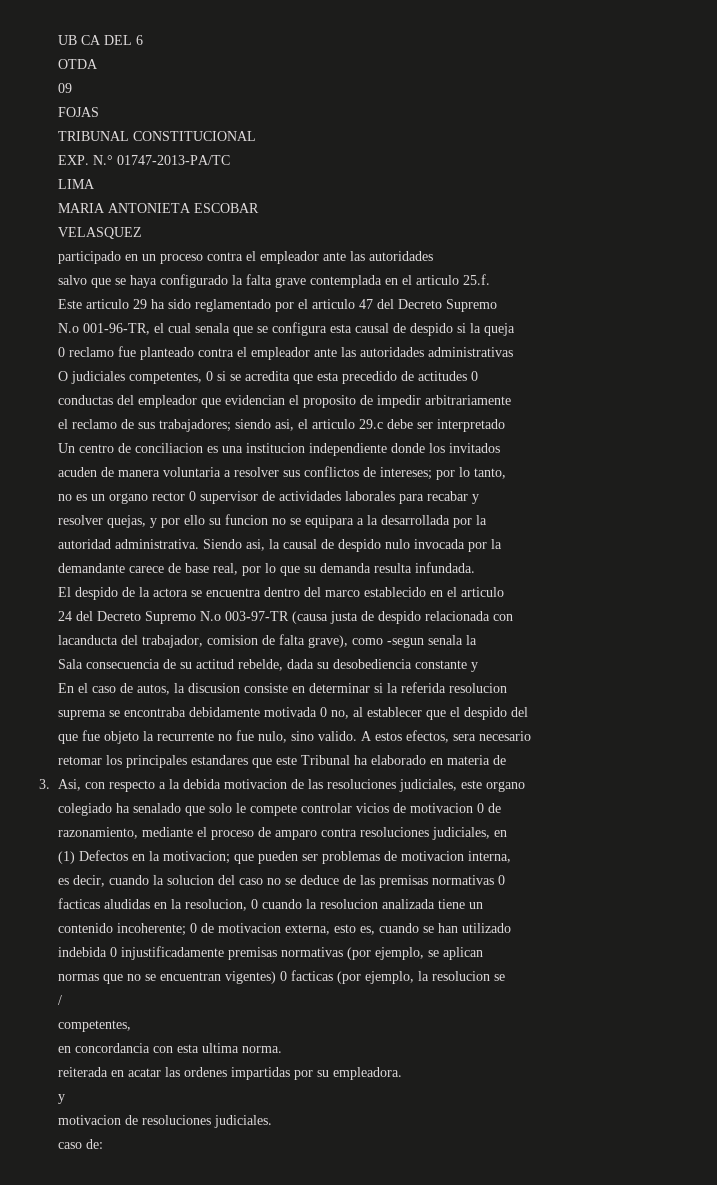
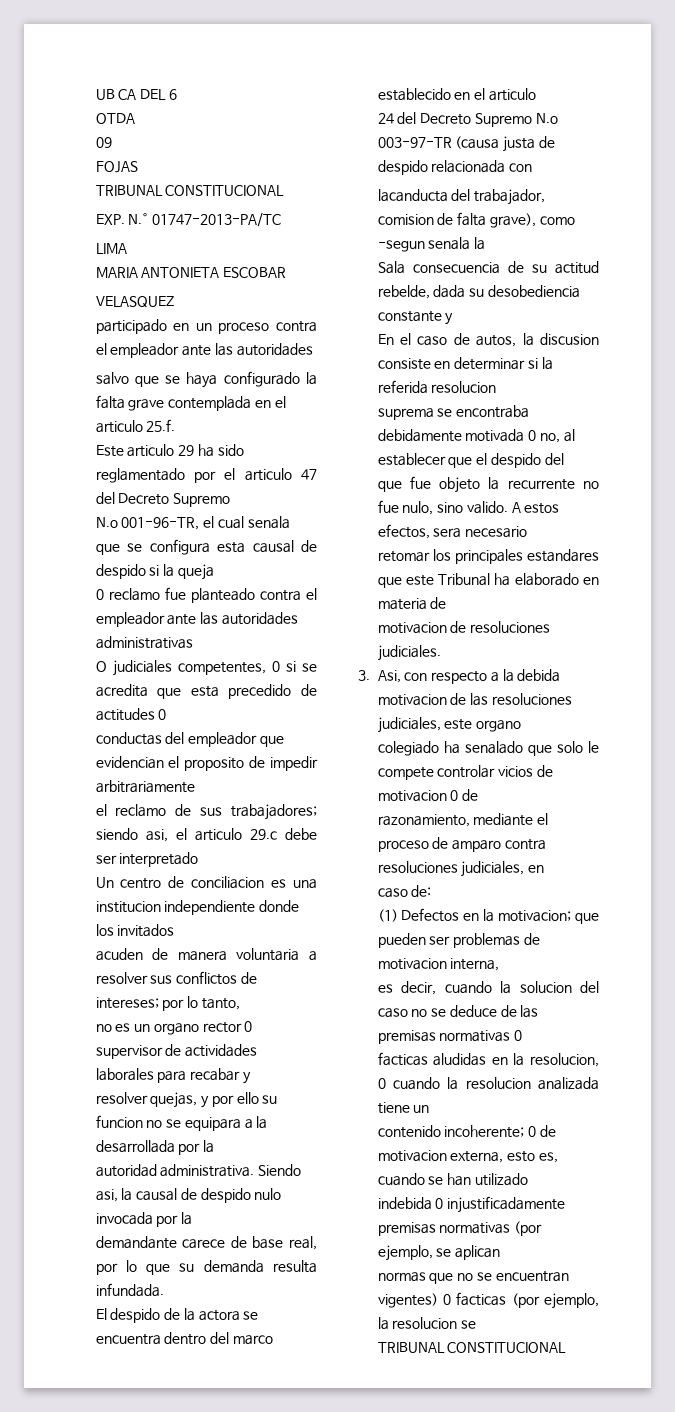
(506, 760) none -> [377,621,551,634] [377,645,441,661] // motivacion de resoluciones judiciales.
(507, 833) none -> [377,885,432,898] // caso de:
[57,995,62,1005] [57,1020,131,1032] [57,1043,282,1053] [57,1067,402,1080] [57,1094,65,1104] [57,1115,272,1128] [57,1139,103,1149] / // competentes, // en concordancia con esta ultima norma. // reiterada en acatar las ordenes impartidas por su empleadora. // y // motivacion de resoluciones judiciales. // caso de: -> [377,1342,567,1353] TRIBUNAL CONSTITUCIONAL

